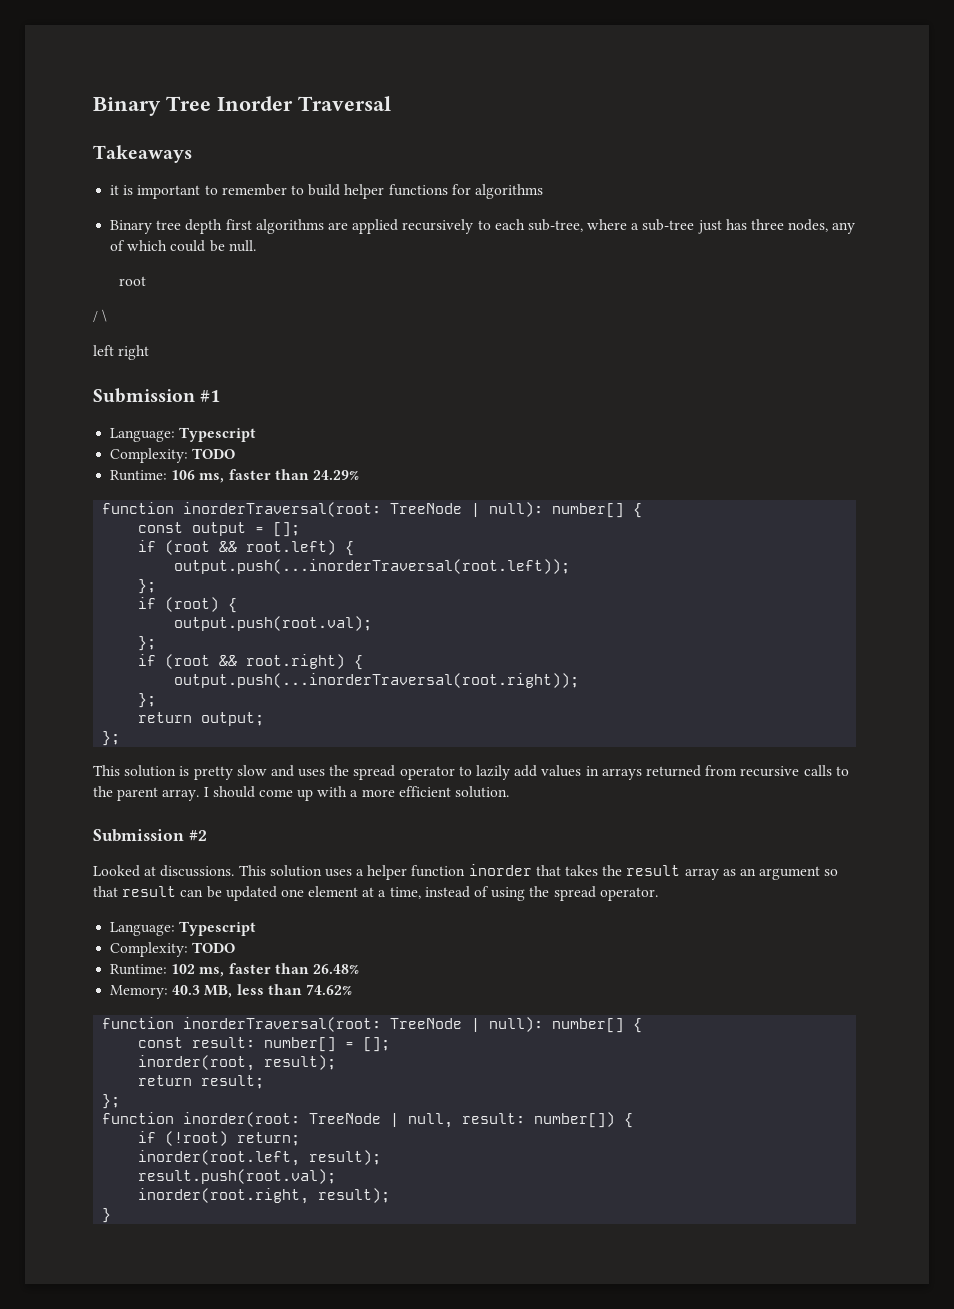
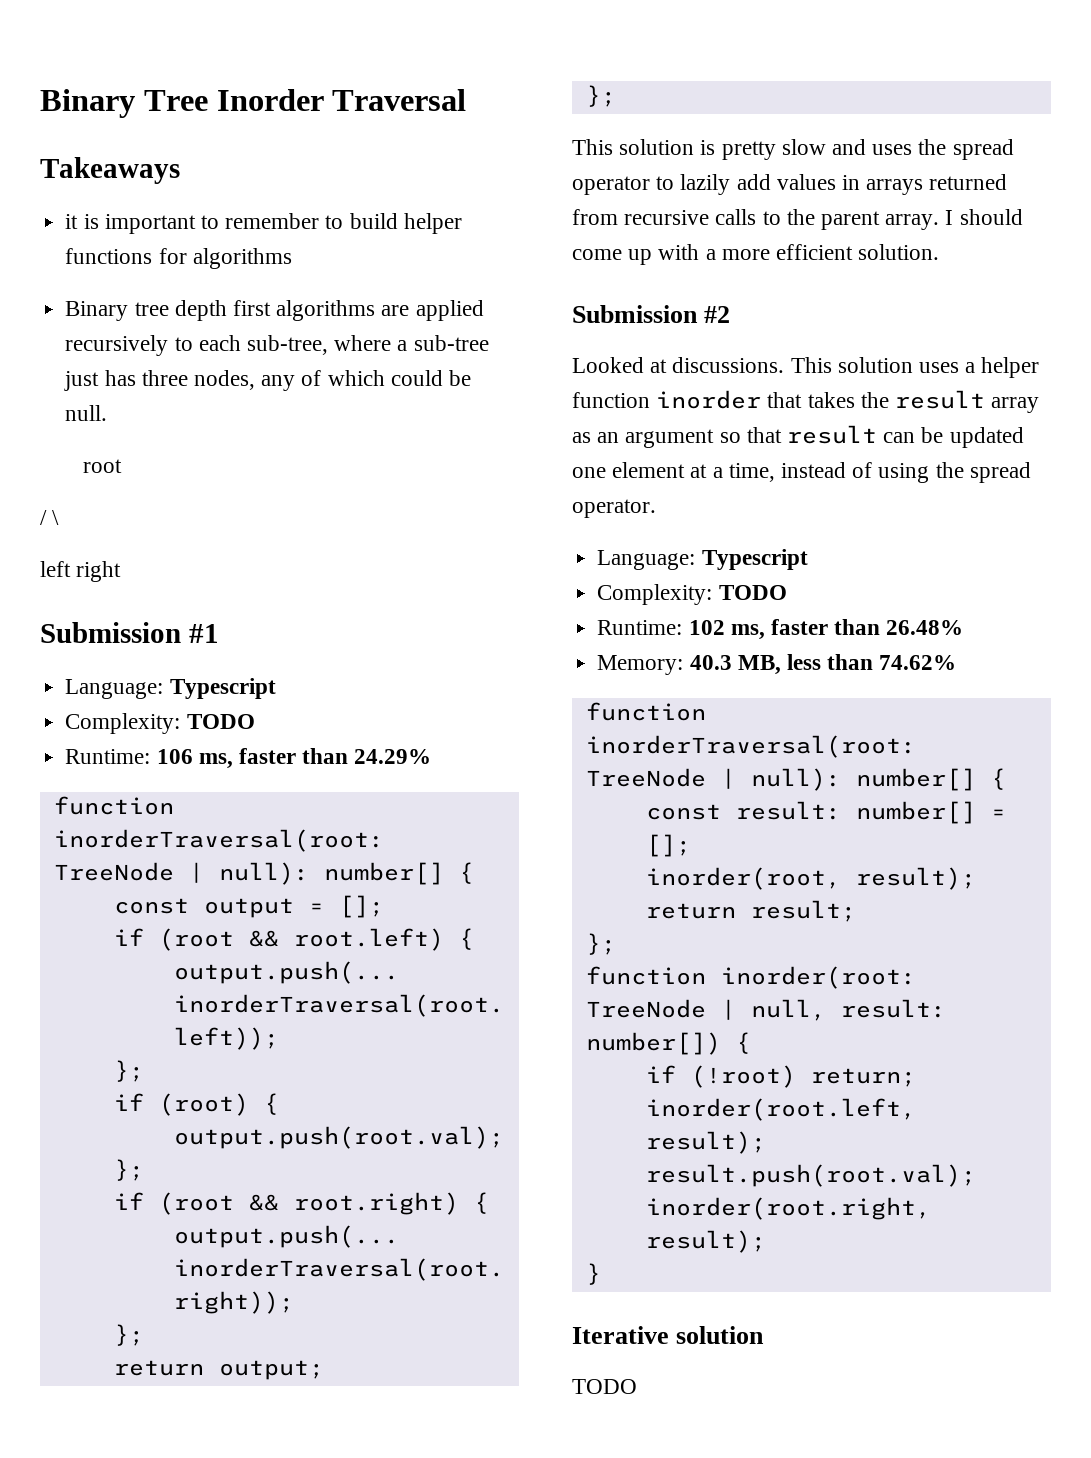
(112, 1215) none -> [572,1326,765,1344] [572,1379,637,1394] // Iterative solution // TODO

